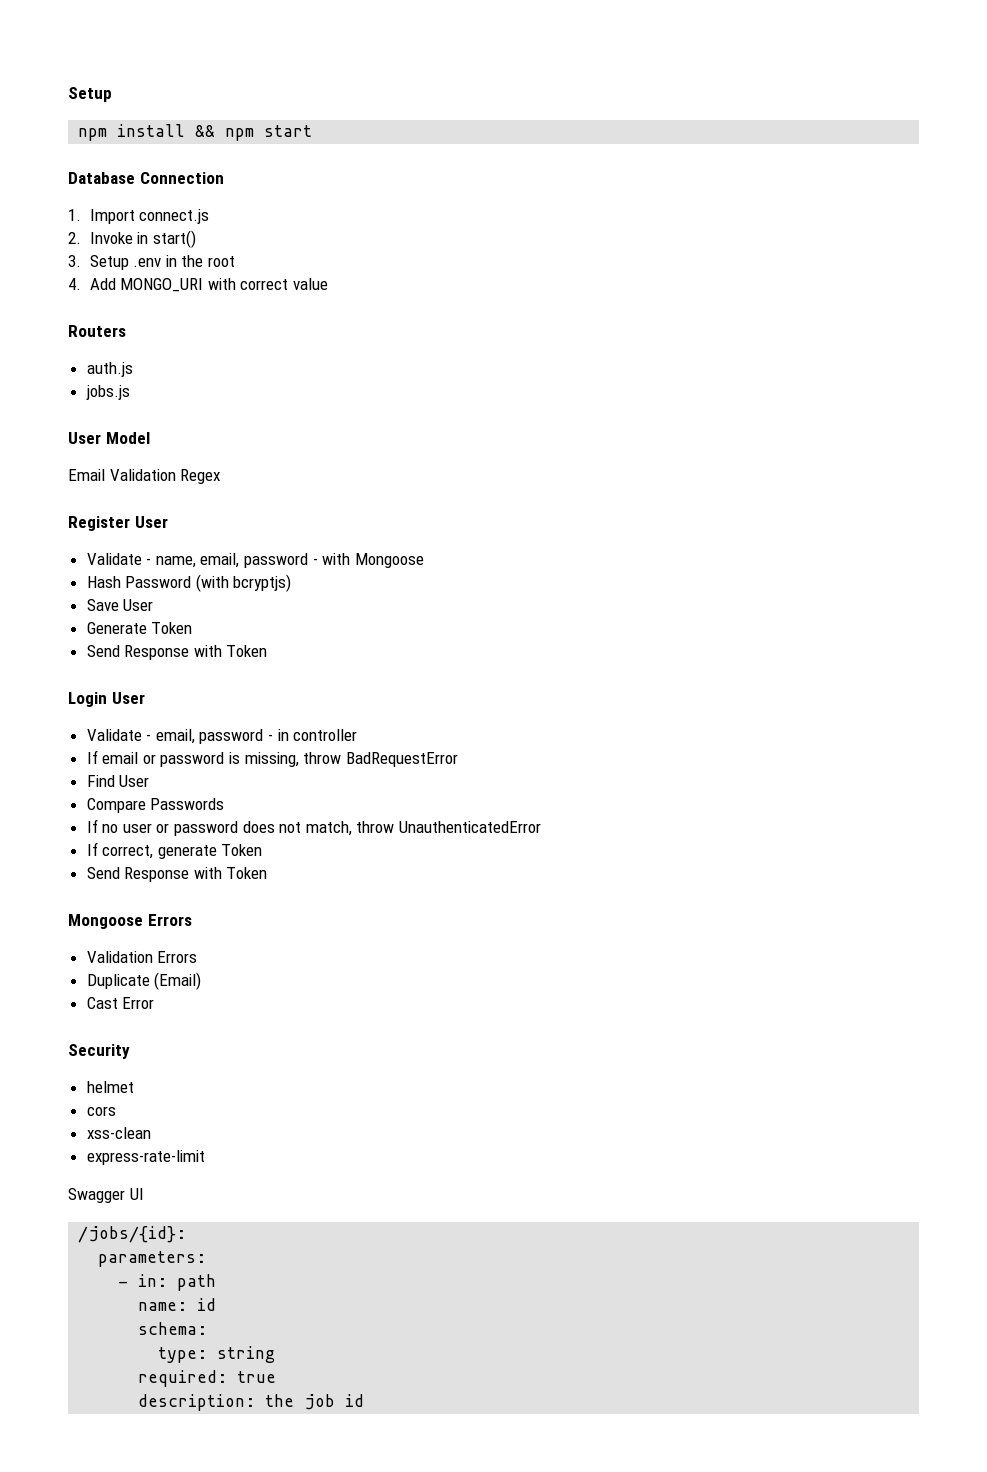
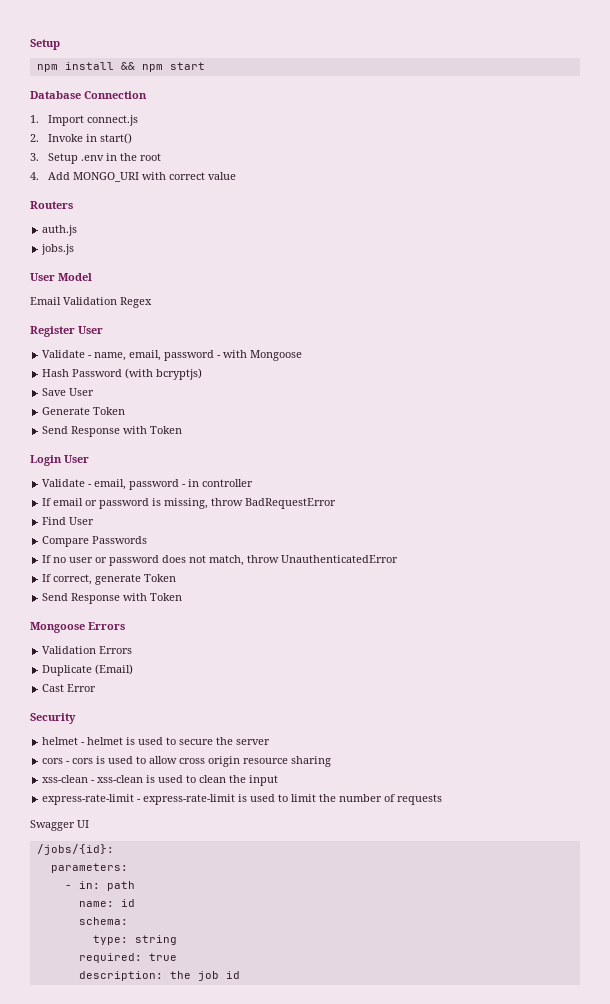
[86,1106,116,1116] [86,1127,151,1139] [86,1150,205,1165] // cors // xss-clean // express-rate-limit -> [81,737,271,745] [42,756,332,767] [42,775,279,786] [42,794,443,805] - helmet is used to secure the server // cors - cors is used to allow cross origin resource sharing // xss-clean - xss-clean is used to clean the input // express-rate-limit - express-rate-limit is used to limit the number of requests

